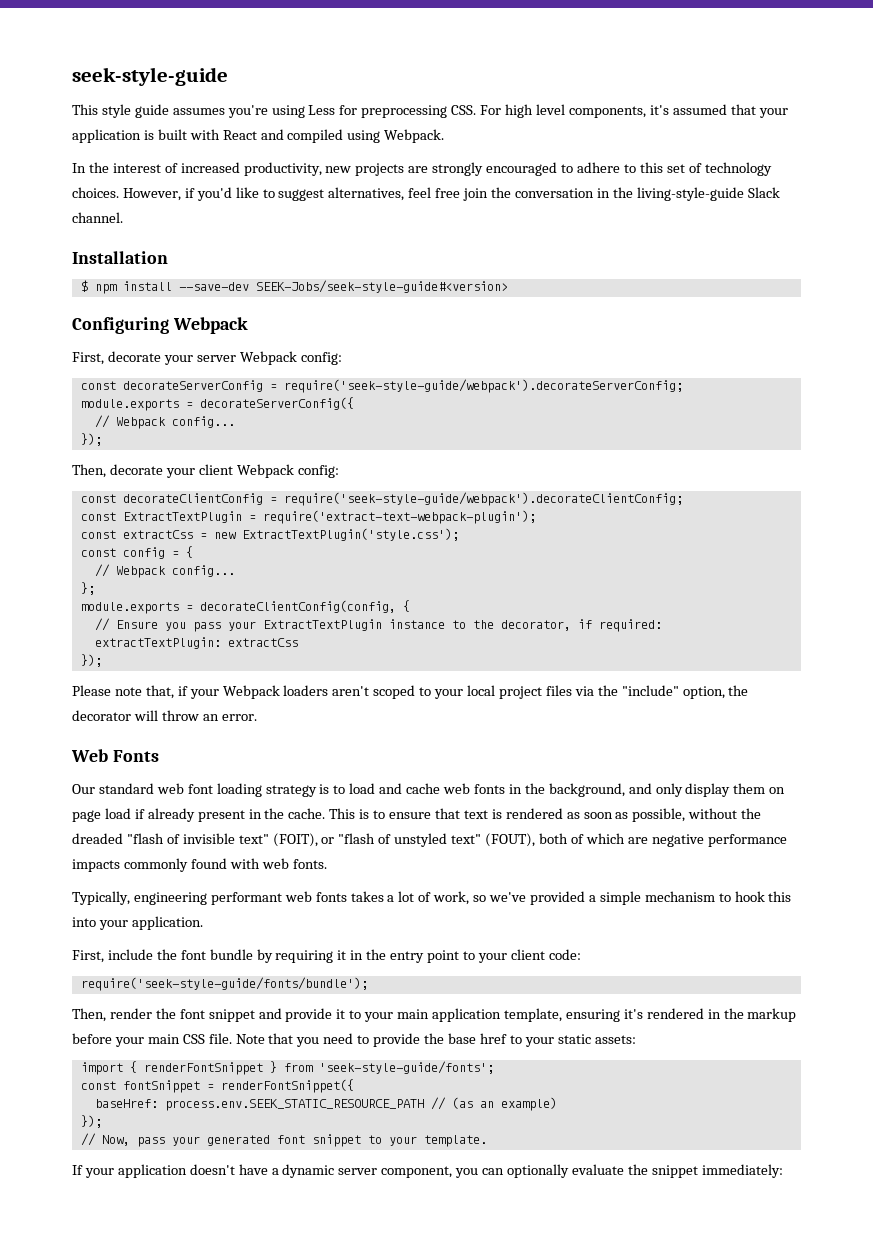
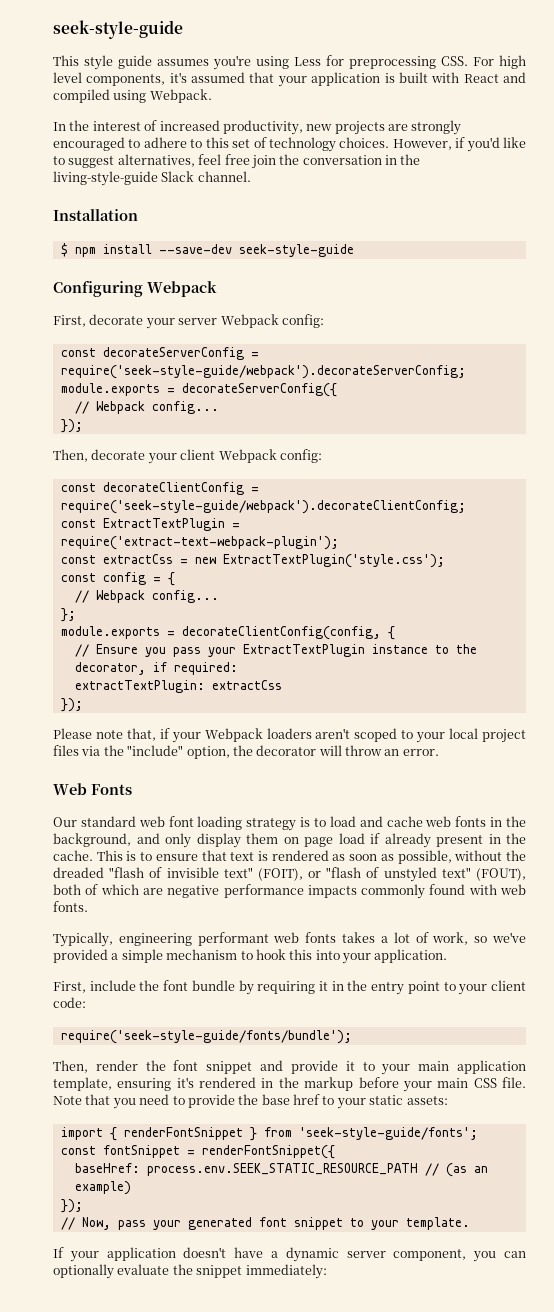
[255,280,508,293] SEEK-Jobs/seek-style-guide#<version> -> [238,244,354,257] seek-style-guide

